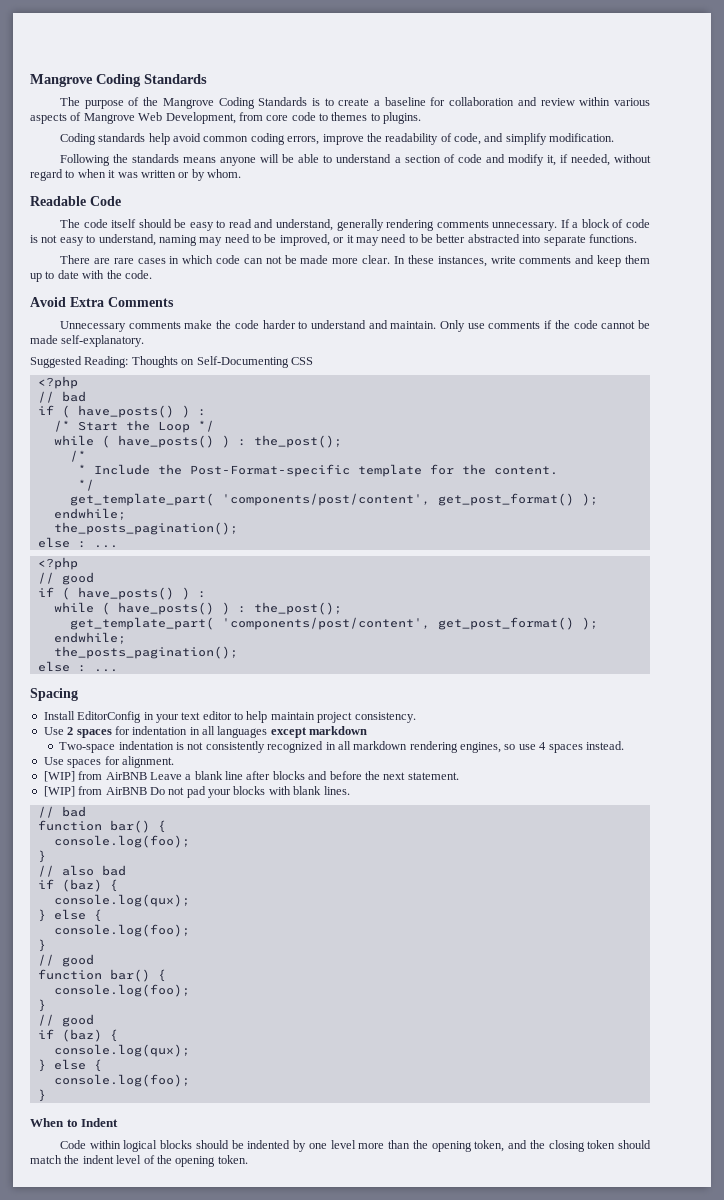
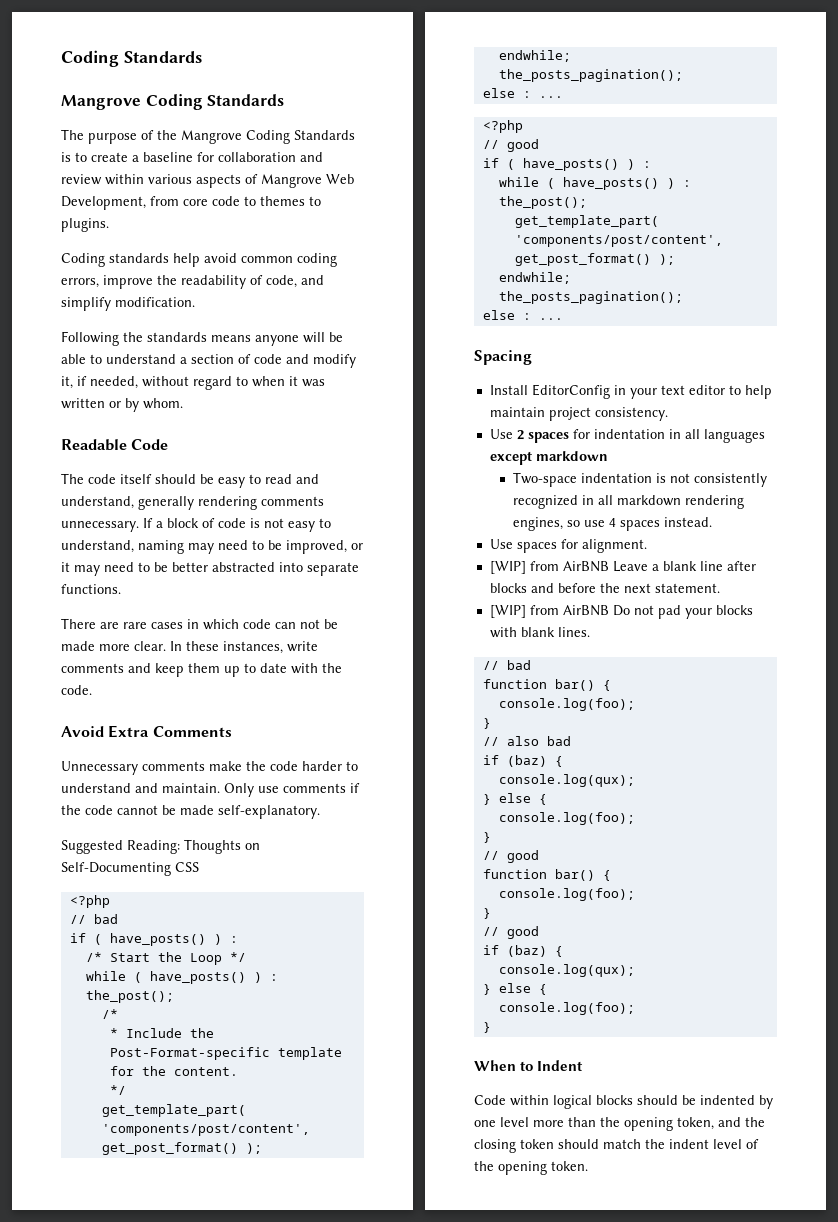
(30, 80) none -> [61,50,202,67] Coding Standards //

